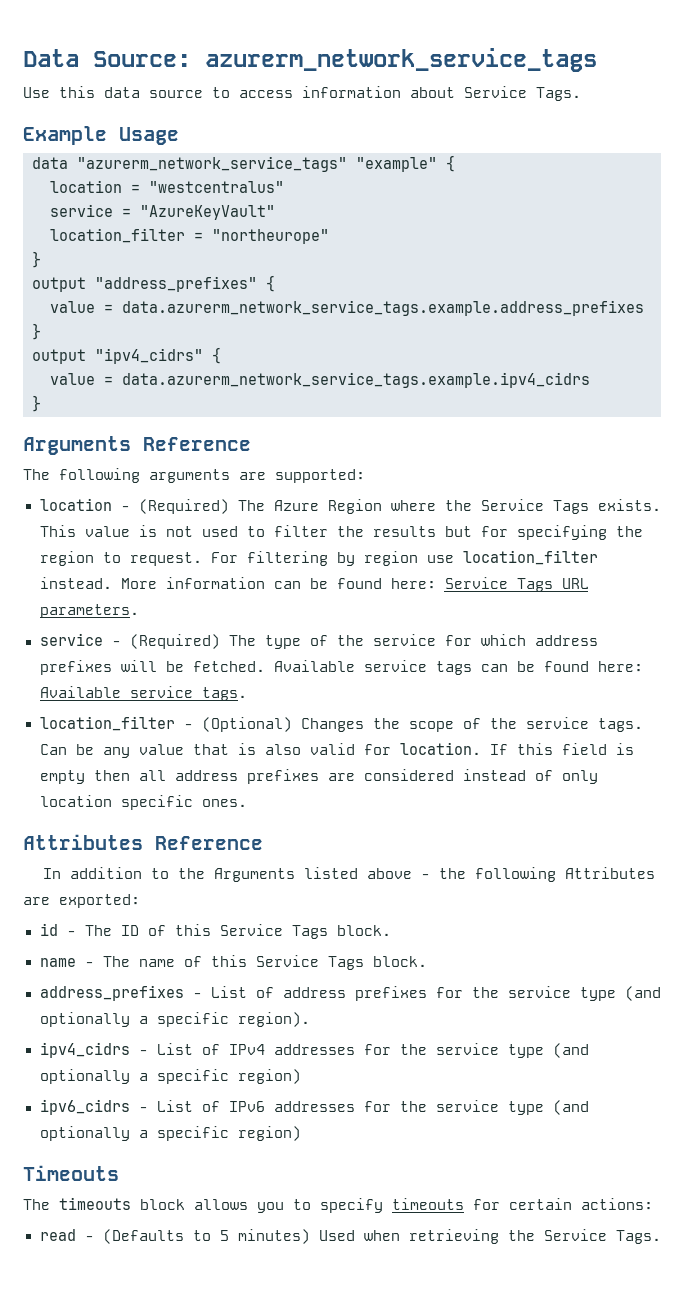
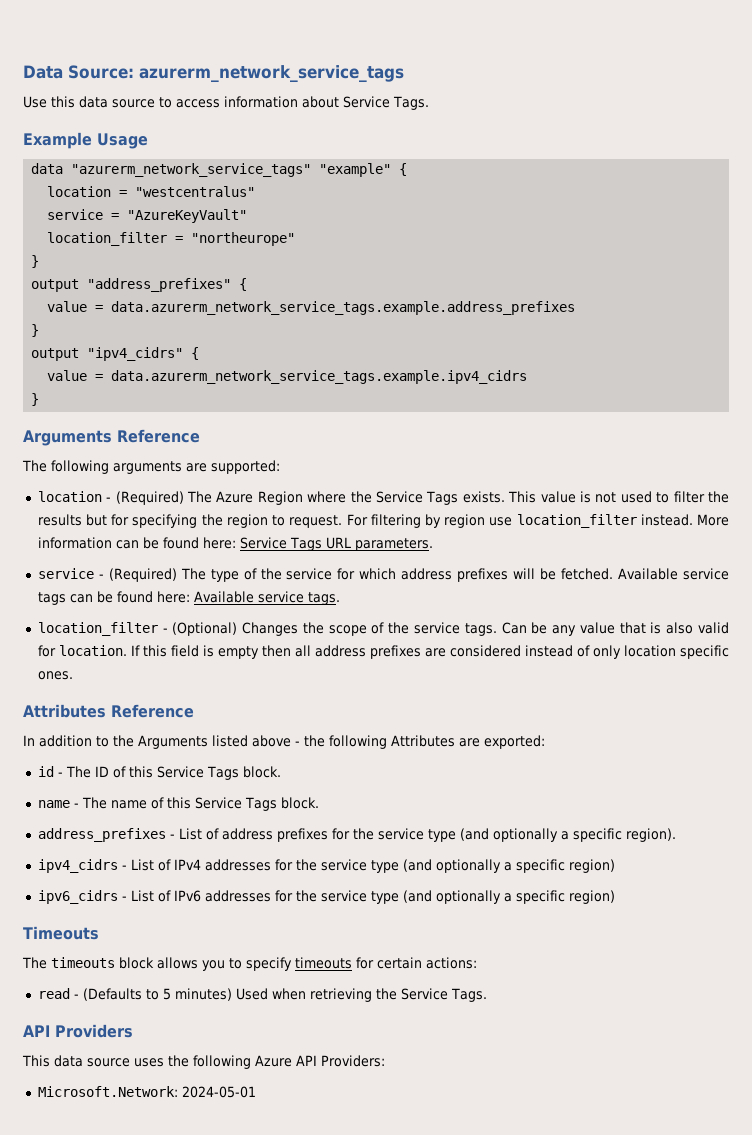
(661, 1237) none -> [23,1024,133,1038] [22,1055,385,1069] [37,1086,256,1098] // API Providers // This data source uses the following Azure API Providers: // Microsoft.Network: 2024-05-01

